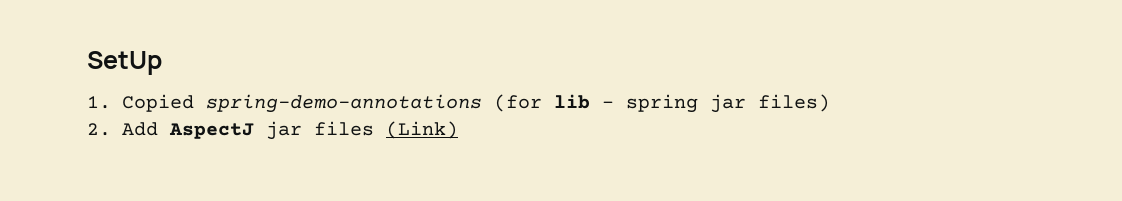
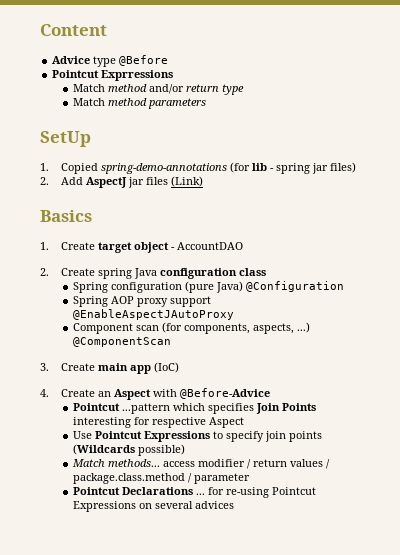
(87, 63) none -> [40,24,107,36] [52,55,169,67] [52,70,174,81] [73,84,245,95] [73,98,207,109] Content // Advice type @Before // Pointcut Exprressions // Match method and/or return type // Match method parameters //
(459, 130) none -> [40,210,92,222] [40,242,244,253] [40,268,267,279] [73,281,345,293] [73,296,212,307] [73,309,235,320] [73,322,311,334] [73,337,172,347] [40,362,180,374] [40,388,271,400] [73,403,317,414] [73,417,245,428] [73,431,323,442] [73,444,186,456] [72,459,331,469] [73,473,251,484] [73,487,317,498] [73,501,235,512] // Basics // 1. Create target object - AccountDAO // 2. Create spring Java configuration class // Spring configuration (pure Java) @Configuration // Spring AOP proxy support @EnableAspectJAutoProxy // Component scan (for components, aspects, ...) @ComponentScan // 3. Create main app (IoC) // 4. Create an Aspect with @Before-Advice // Pointcut ...pattern which specifies Join Points interesting for respective Aspect // Use Pointcut Expressions to specify join points (Wildcards possible) // Match methods... access modifier / return values / package.class.method / parameter // Pointcut Declarations ... for re-using Pointcut Expressions on several advices

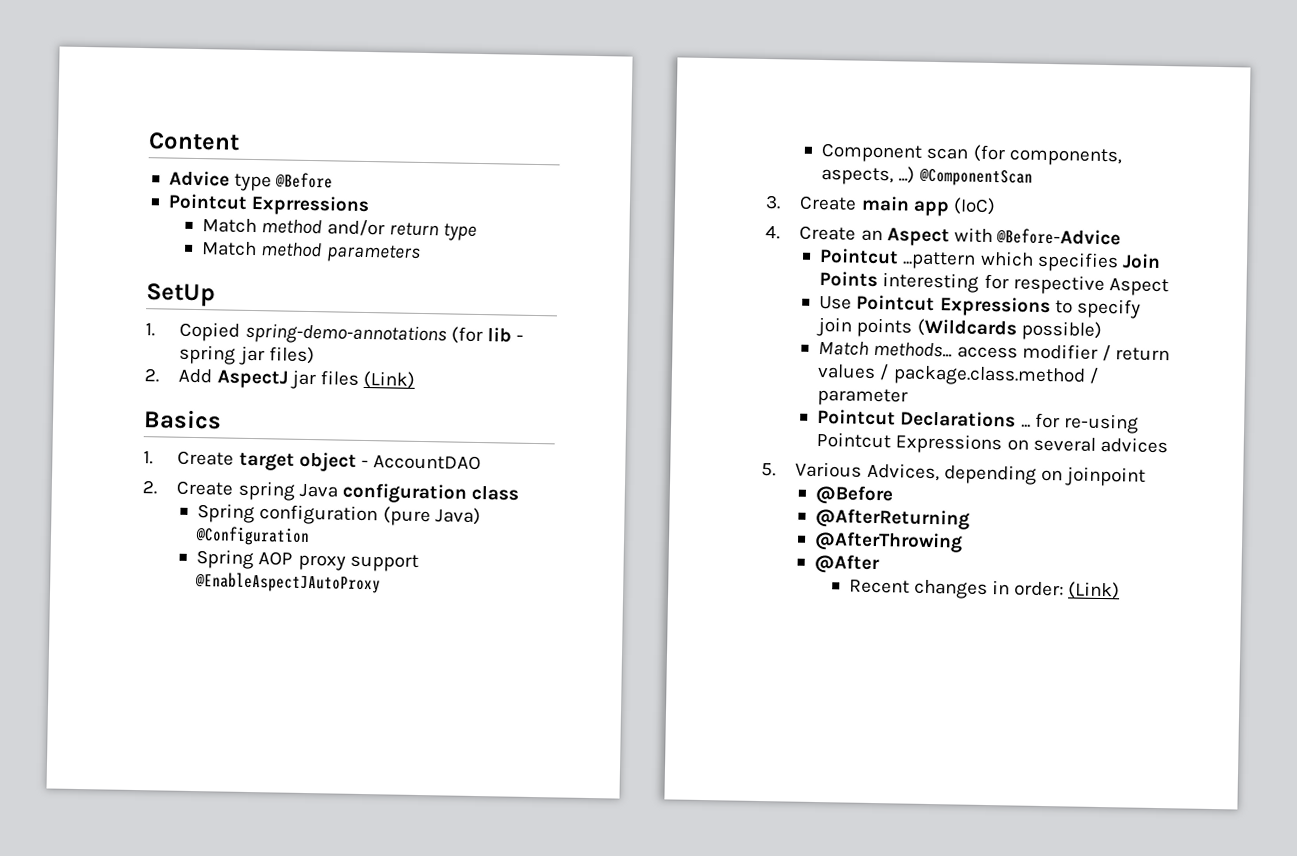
(235, 505) none -> [761,461,1146,487] [815,484,895,506] [815,507,971,530] [814,530,964,553] [814,553,881,575] [848,579,1121,600] // 5. Various Advices, depending on joinpoint // @Before // @AfterReturning // @AfterThrowing // @After // Recent changes in order: (Link)

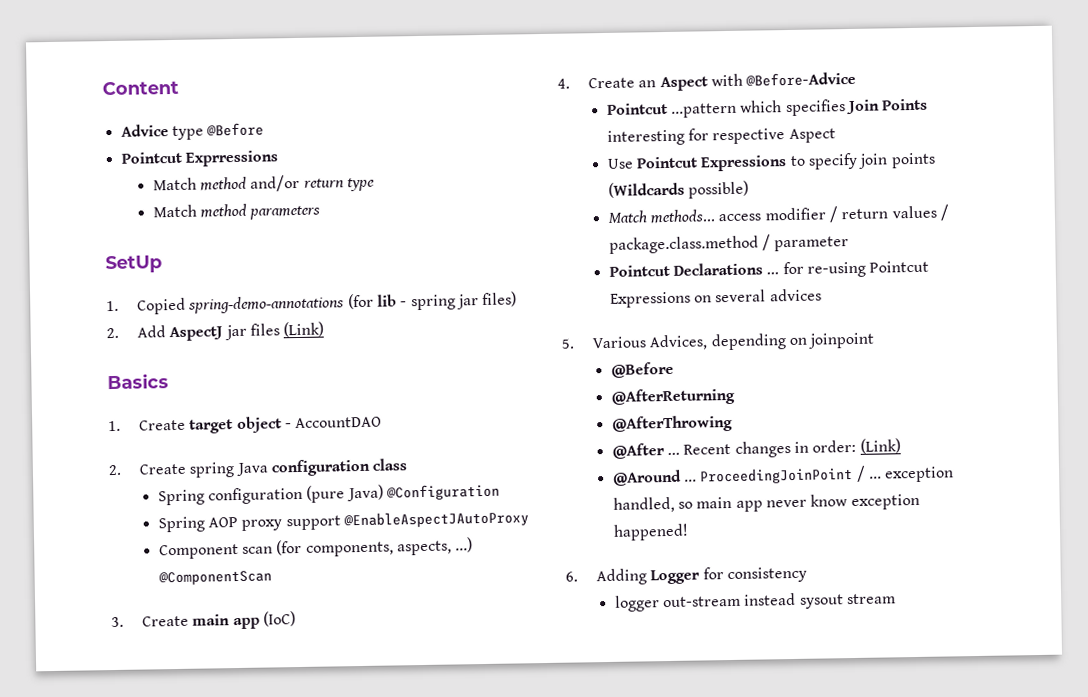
(881, 564) // -> [666,452,680,456] ...
(1121, 590) none -> [611,465,955,486] [612,493,920,513] [612,523,689,541] [565,566,808,586] [614,592,896,612] // @Around ... ProceedingJoinPoint / ... exception handled, so main app never know exception happened! // 6. Adding Logger for consistency // logger out-stream instead sysout stream

